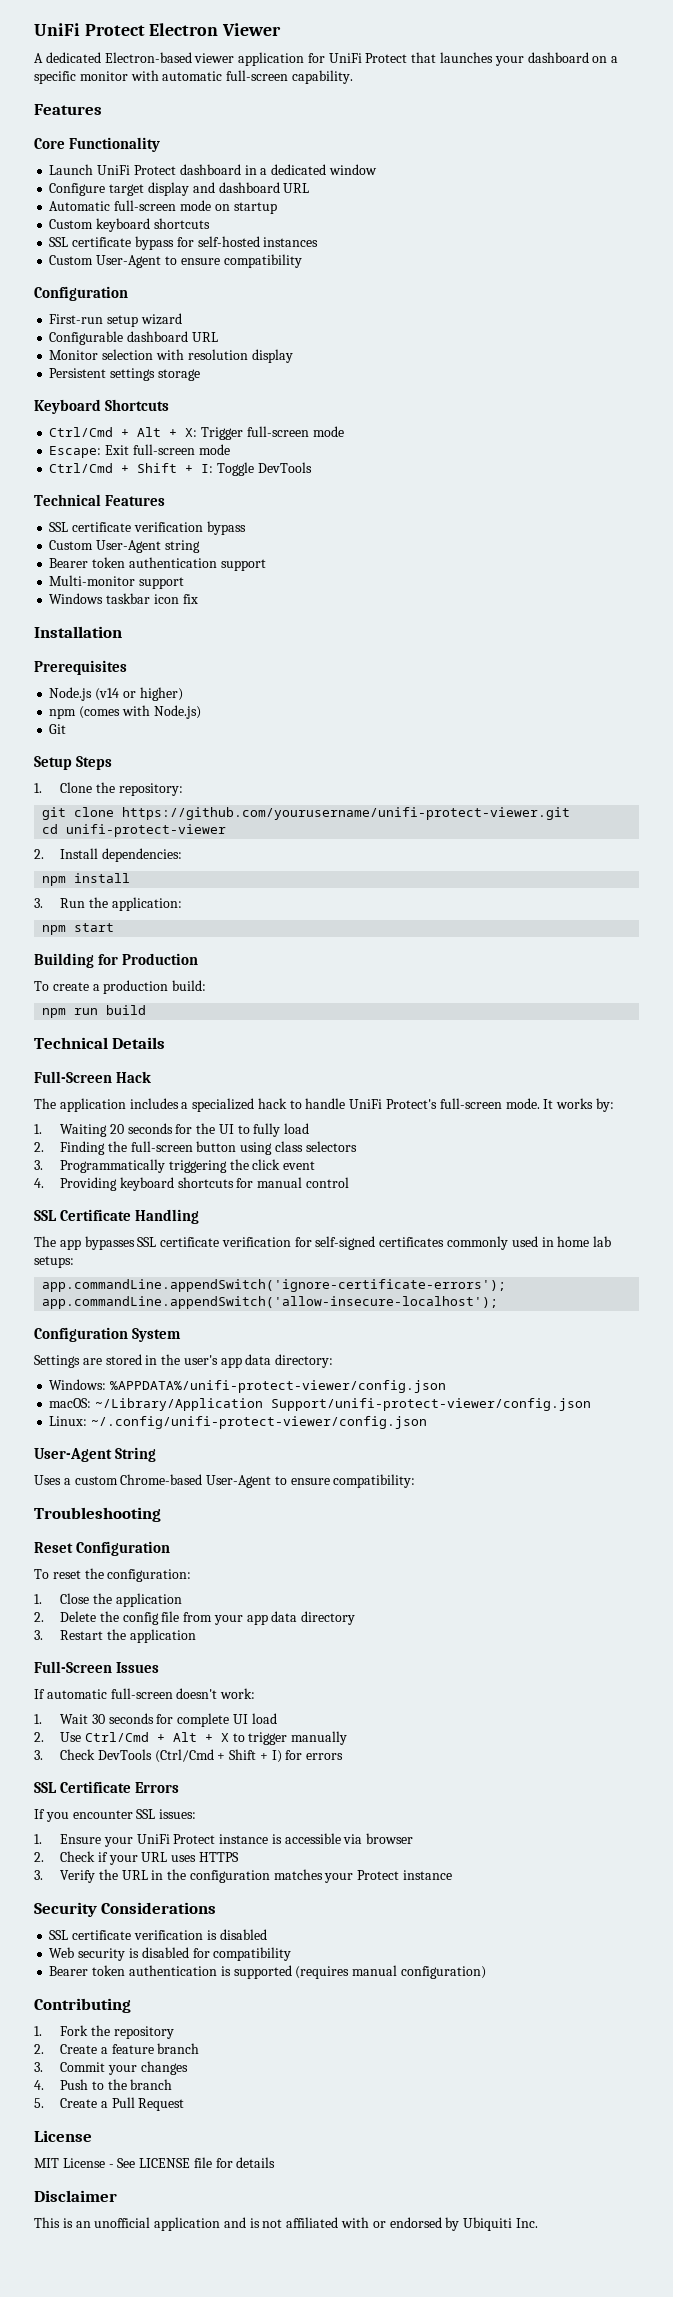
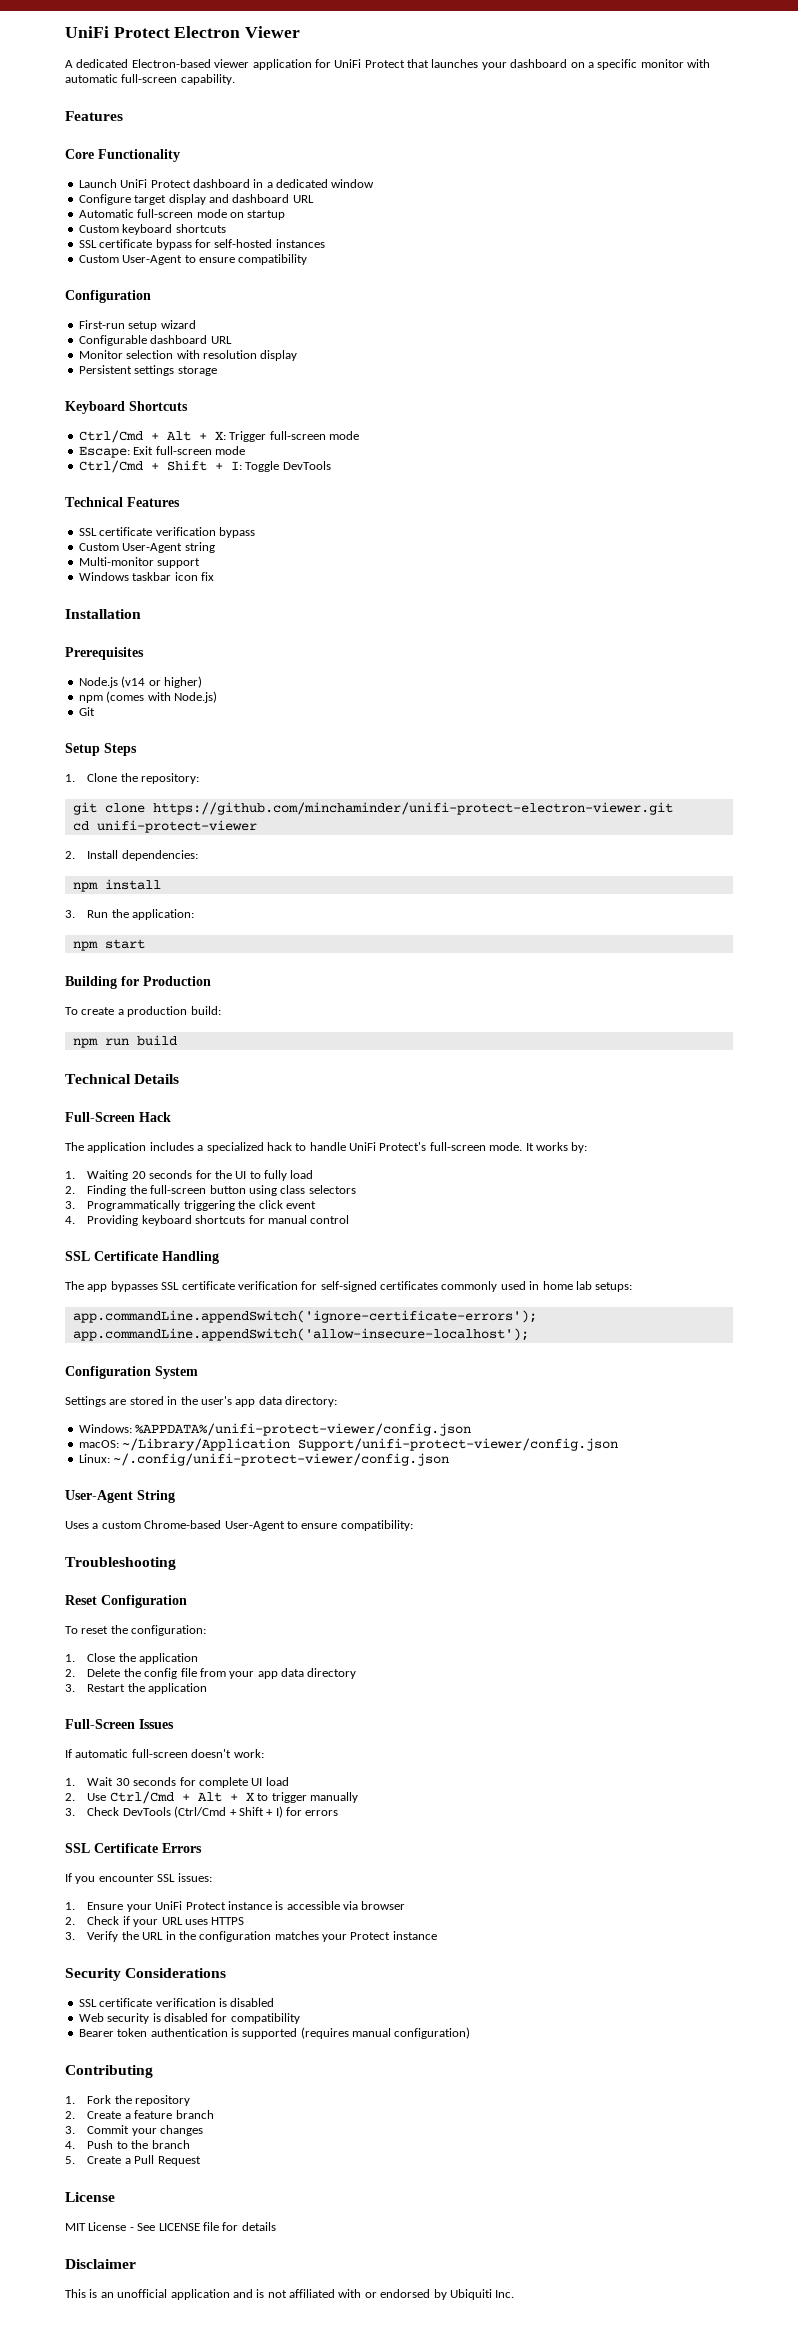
[49,557,266,571] // Bearer token authentication support -> (215, 547) none
[122,807,571,820] https://github.com/yourusername/unifi-protect-viewer.git -> [152,802,673,815] https://github.com/minchaminder/unifi-protect-electron-viewer.git

